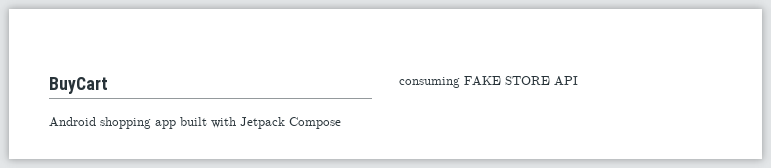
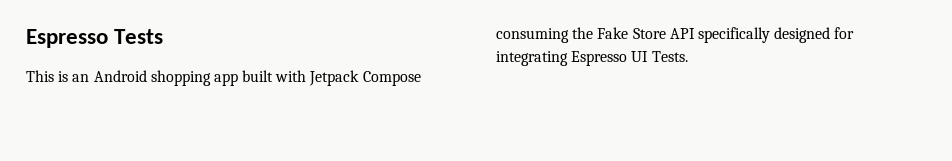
[49,77,108,94] BuyCart // -> [26,29,164,48] [26,70,90,82] Espresso Tests // This is an
[464,76,578,86] FAKE STORE API -> [572,27,855,43] [496,51,688,66] the Fake Store API specifically designed for integrating Espresso UI Tests.

